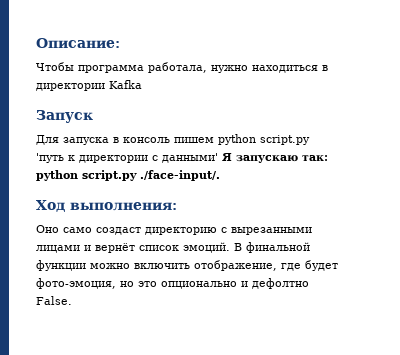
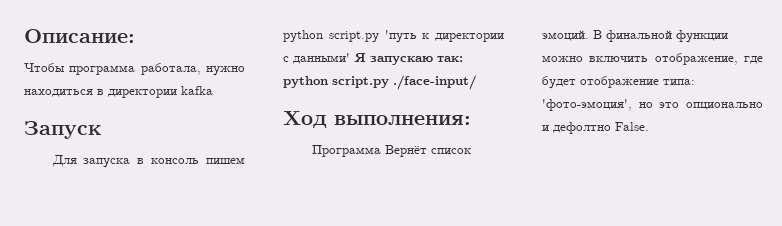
[109,80,142,89] Kafka -> [181,86,213,95] kafka
[140,170,220,181] ./face-input/. -> [393,75,476,90] ./face-input/
[36,225,312,235] [36,243,135,253] Оно само создаст директорию с вырезанными лицами и вернёт -> [311,145,427,157] Программа Вернёт
[36,278,116,289] фото-эмоция, -> [580,76,695,88] [542,99,632,111] отображение типа: 'фото-эмоция',

